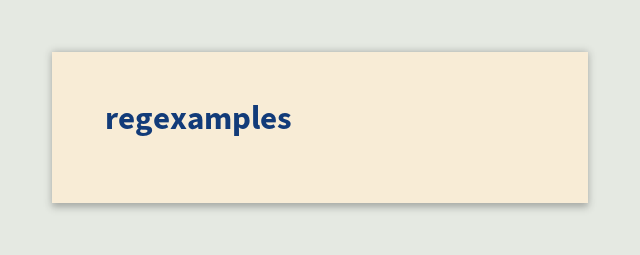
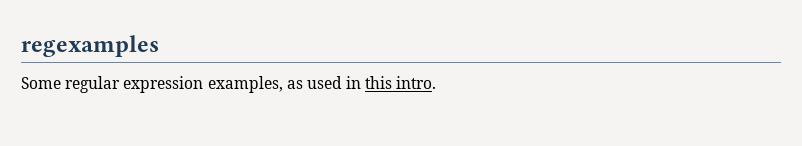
(292, 120) none -> [21,76,437,93] // Some regular expression examples, as used in this intro.

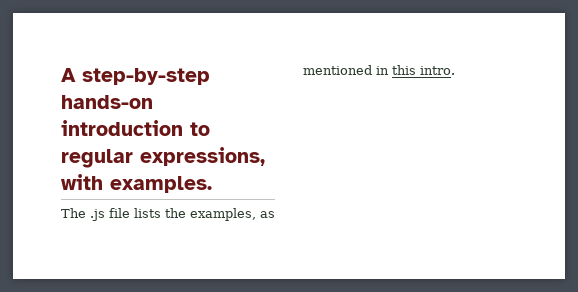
[21,35,159,57] [21,76,204,93] regexamples // Some regular expression -> [61,68,210,85] [61,95,153,109] [61,120,210,136] [61,147,265,168] [61,174,212,193] [61,208,186,221] A step-by-step hands-on introduction to regular expressions, with examples. // The .js file lists the
[306,76,342,89] used -> [303,65,372,75] mentioned

